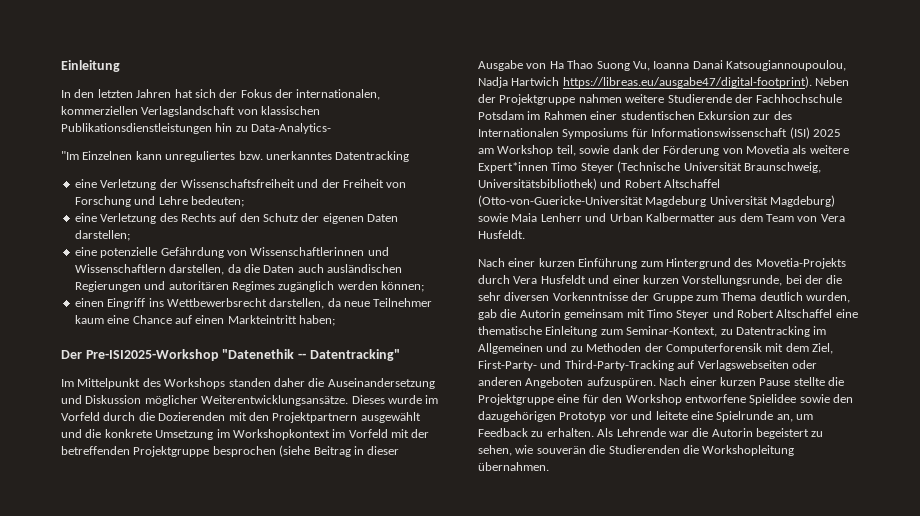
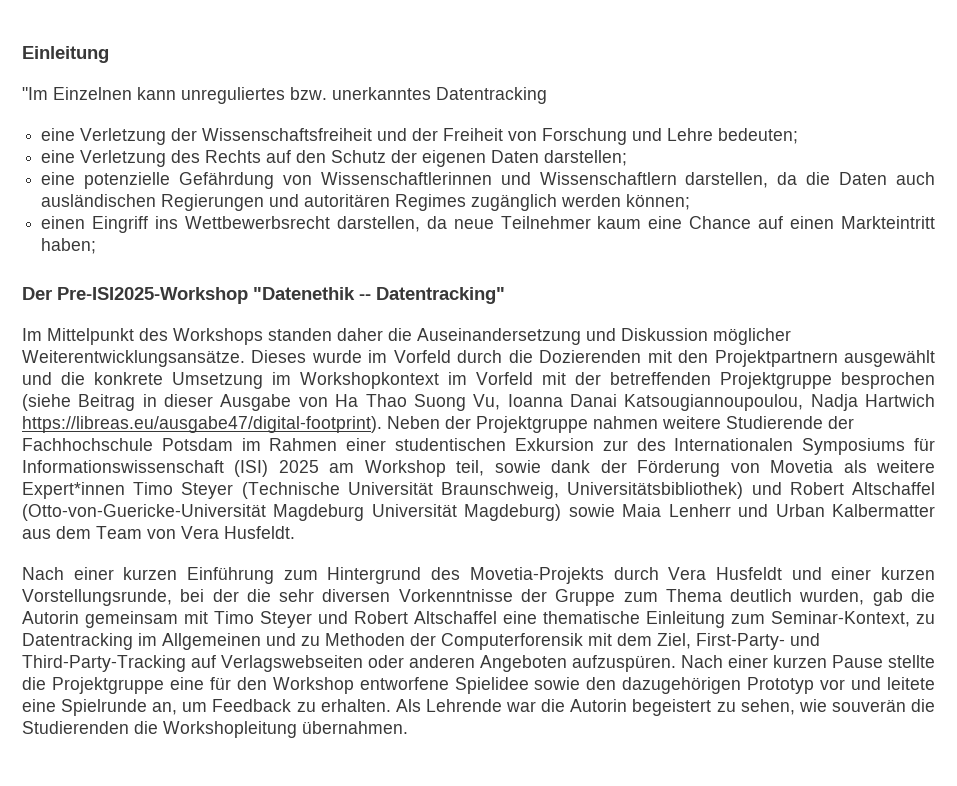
[61,60,120,72] [61,89,381,100] [61,106,321,117] [61,123,332,134] Einleitung // In den letzten Jahren hat sich der Fokus der internationalen, kommerziellen Verlagslandschaft von klassischen Publikationsdienstleistungen hin zu Data-Analytics- -> [22,46,109,63] Einleitung

